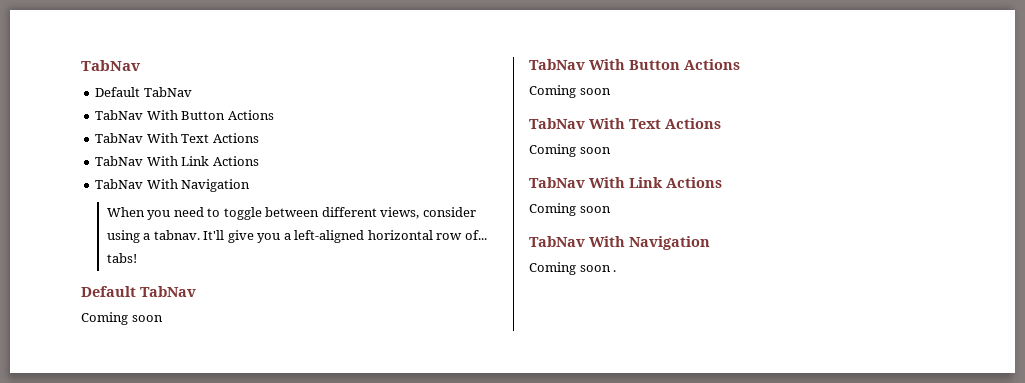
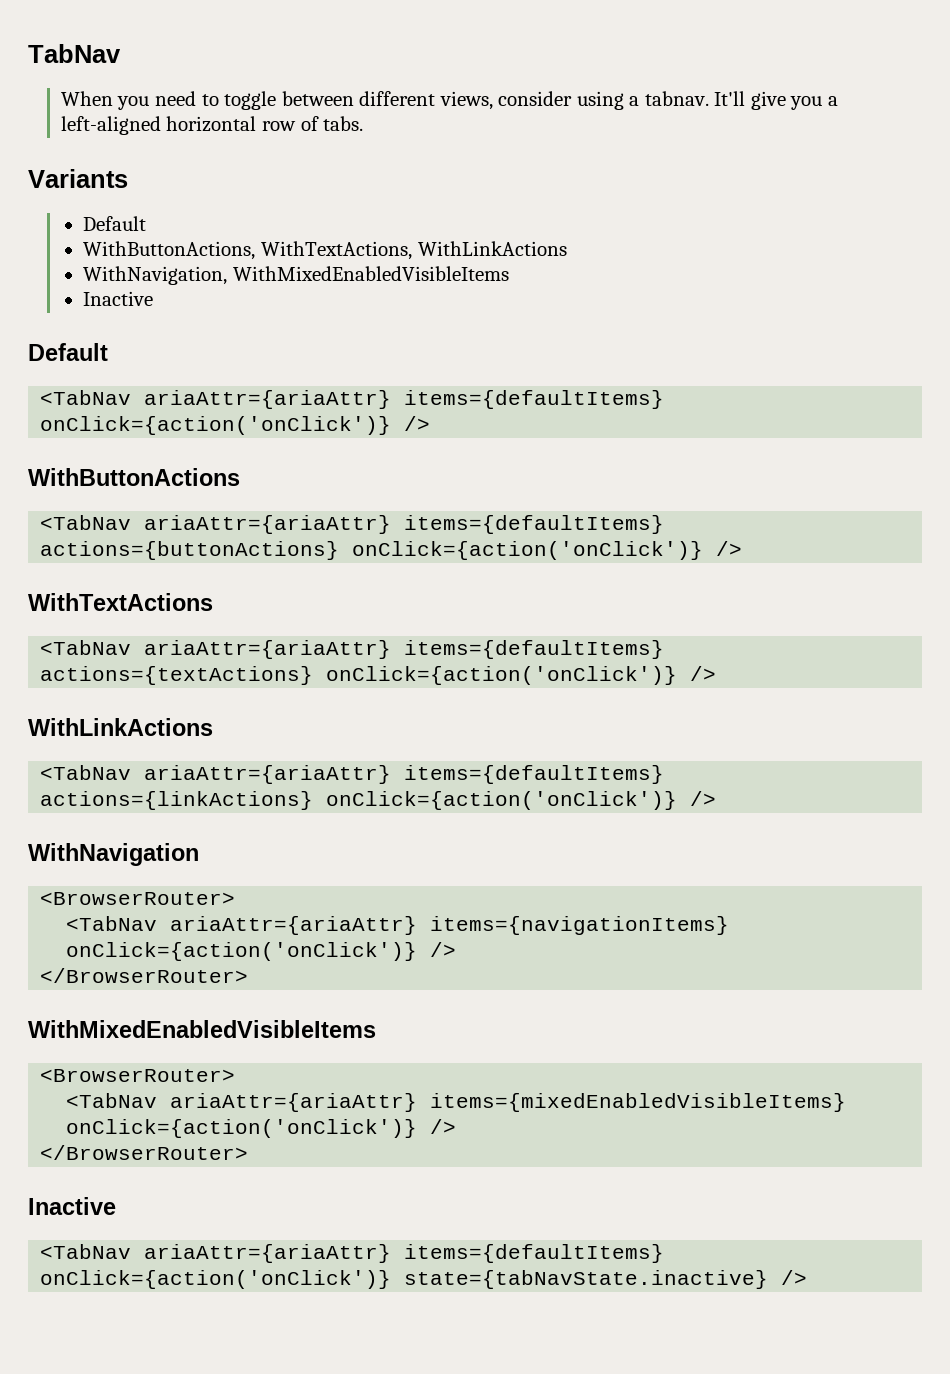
[81,60,141,71] [95,87,192,97] [95,110,274,120] [95,133,259,143] [95,156,259,166] [95,179,251,192] TabNav // Default TabNav // TabNav With Button Actions // TabNav With Text Actions // TabNav With Link Actions // TabNav With Navigation -> [28,44,121,63] TabNav
[464,230,487,240] [106,253,137,263] [81,286,196,297] [81,312,163,325] [529,59,740,70] [529,85,611,98] [529,118,721,129] [529,144,611,157] [529,177,722,188] [529,203,611,216] [529,236,710,250] [529,262,617,275] of... tabs! // Default TabNav // Coming soon // TabNav With Button Actions // Coming soon // TabNav With Text Actions // Coming soon // TabNav With Link Actions // Coming soon // TabNav With Navigation // Coming soon . -> [300,116,364,131] [28,169,128,188] [83,216,147,231] [83,241,567,260] [83,266,509,285] [83,291,154,306] [28,343,108,361] [40,390,665,409] [40,416,431,435] [28,468,240,486] [40,515,665,534] [40,541,743,560] [28,593,213,611] [40,640,665,659] [40,666,717,685] [28,718,213,736] [40,765,665,784] [40,791,717,810] [28,843,199,866] [40,892,236,905] [66,916,730,935] [66,942,457,961] [40,968,249,983] [28,1020,376,1038] [40,1069,236,1082] [66,1093,847,1112] [66,1119,457,1138] [40,1145,249,1160] [28,1197,116,1215] [40,1244,665,1263] [40,1270,808,1289] of tabs. // Variants // Default // WithButtonActions, WithTextActions, WithLinkActions // WithNavigation, WithMixedEnabledVisibleItems // Inactive // Default // <TabNav ariaAttr={ariaAttr} items={defaultItems} onClick={action('onClick')} /> // WithButtonActions // <TabNav ariaAttr={ariaAttr} items={defaultItems} actions={buttonActions} onClick={action('onClick')} /> // WithTextActions // <TabNav ariaAttr={ariaAttr} items={defaultItems} actions={textActions} onClick={action('onClick')} /> // WithLinkActions // <TabNav ariaAttr={ariaAttr} items={defaultItems} actions={linkActions} onClick={action('onClick')} /> // WithNavigation // <BrowserRouter> // <TabNav ariaAttr={ariaAttr} items={navigationItems} onClick={action('onClick')} /> // </BrowserRouter> // WithMixedEnabledVisibleItems // <BrowserRouter> // <TabNav ariaAttr={ariaAttr} items={mixedEnabledVisibleItems} onClick={action('onClick')} /> // </BrowserRouter> // Inactive // <TabNav ariaAttr={ariaAttr} items={defaultItems} onClick={action('onClick')} state={tabNavState.inactive} />

